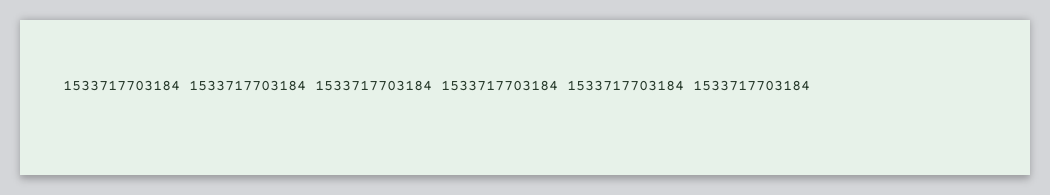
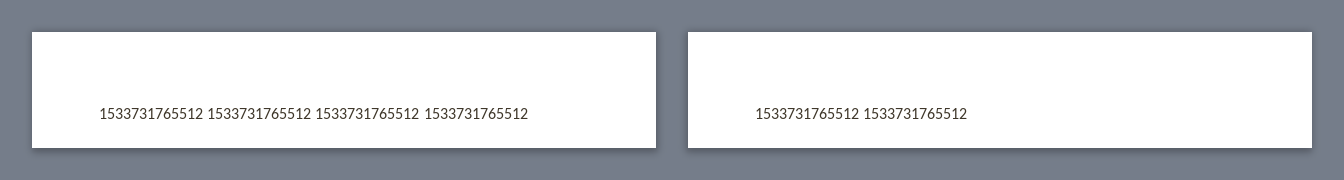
[63,80,810,91] 1533717703184 1533717703184 1533717703184 1533717703184 1533717703184 1533717703184 -> [99,108,968,119] 1533731765512 1533731765512 1533731765512 1533731765512 1533731765512 1533731765512

